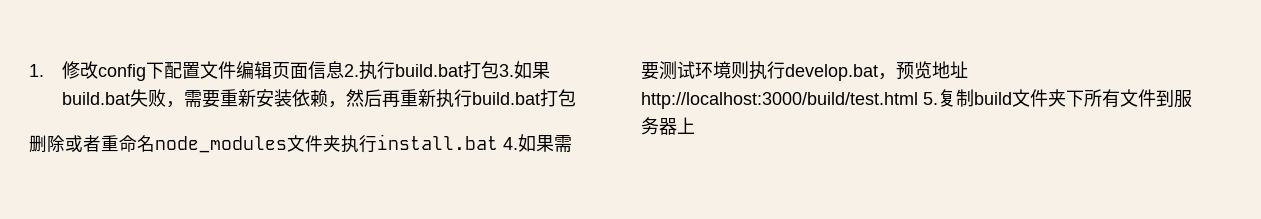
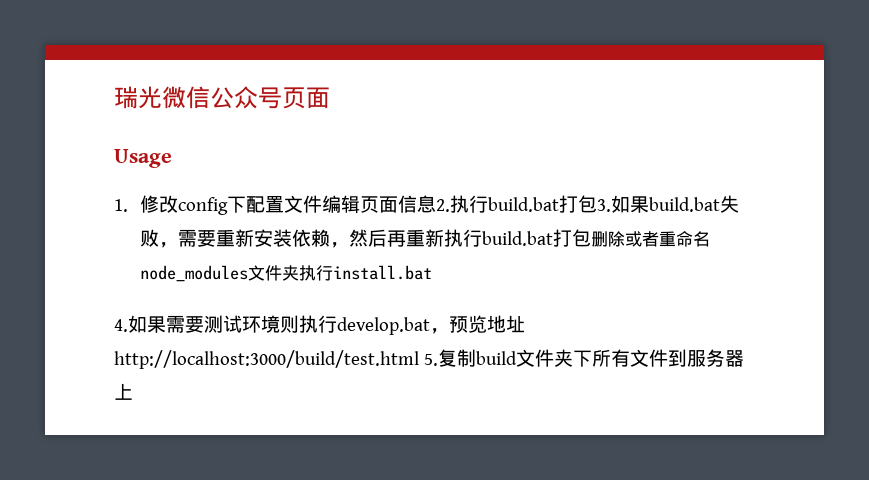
(29, 70) none -> [114,86,330,109] [114,149,172,168] 瑞光微信公众号页面 // Usage //
(577, 98) // -> (591, 238) none
(498, 142) none -> (432, 272) //

